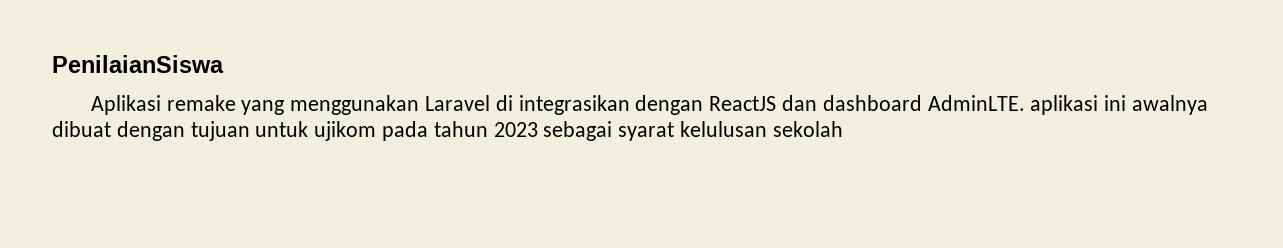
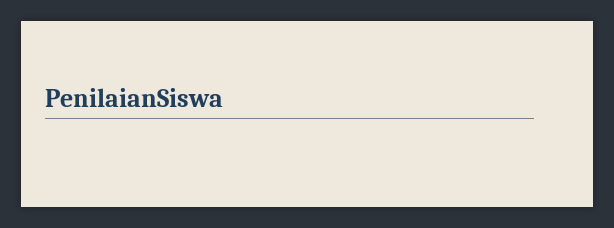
[90,95,1209,115] [52,121,843,141] // Aplikasi remake yang menggunakan Laravel di integrasikan dengan ReactJS dan dashboard AdminLTE. aplikasi ini awalnya dibuat dengan tujuan untuk ujikom pada tahun 2023 sebagai syarat kelulusan sekolah -> (223, 97) none

